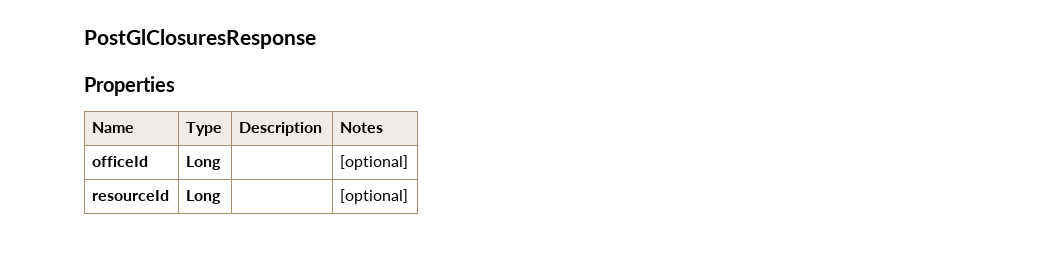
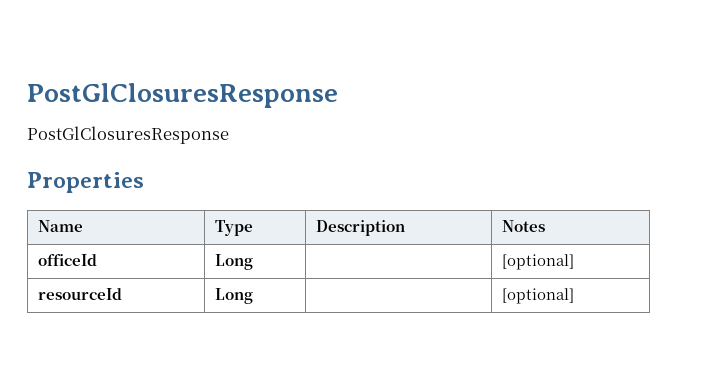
[84,29,316,49] PostGlClosuresResponse -> [27,83,338,108] [27,126,229,144] PostGlClosuresResponse // PostGlClosuresResponse

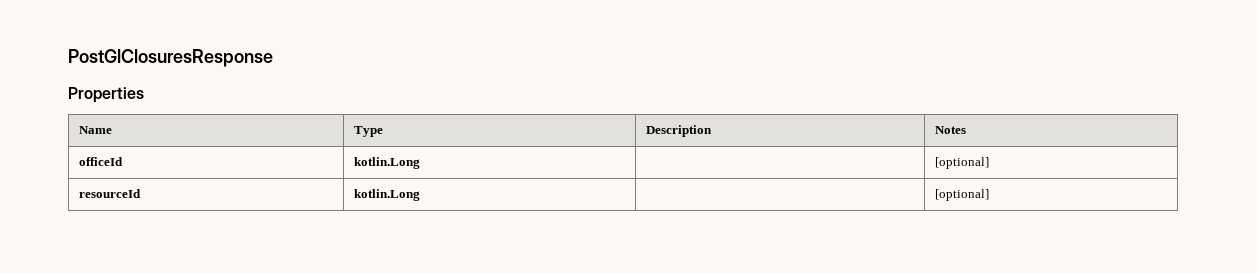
[27,83,338,108] [27,126,229,144] PostGlClosuresResponse // PostGlClosuresResponse -> [68,49,273,67] PostGlClosuresResponse
[214,254,253,270] Long -> [353,157,420,169] kotlin.Long
[214,288,253,304] Long -> [353,189,420,201] kotlin.Long

